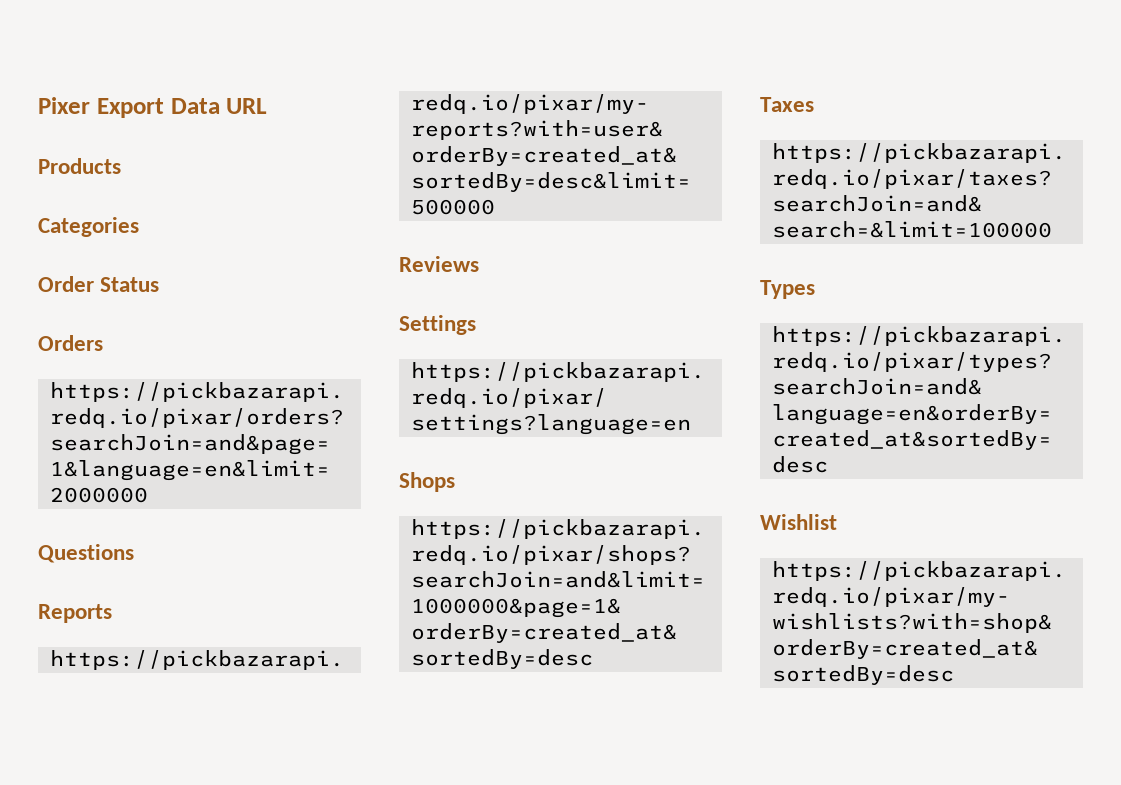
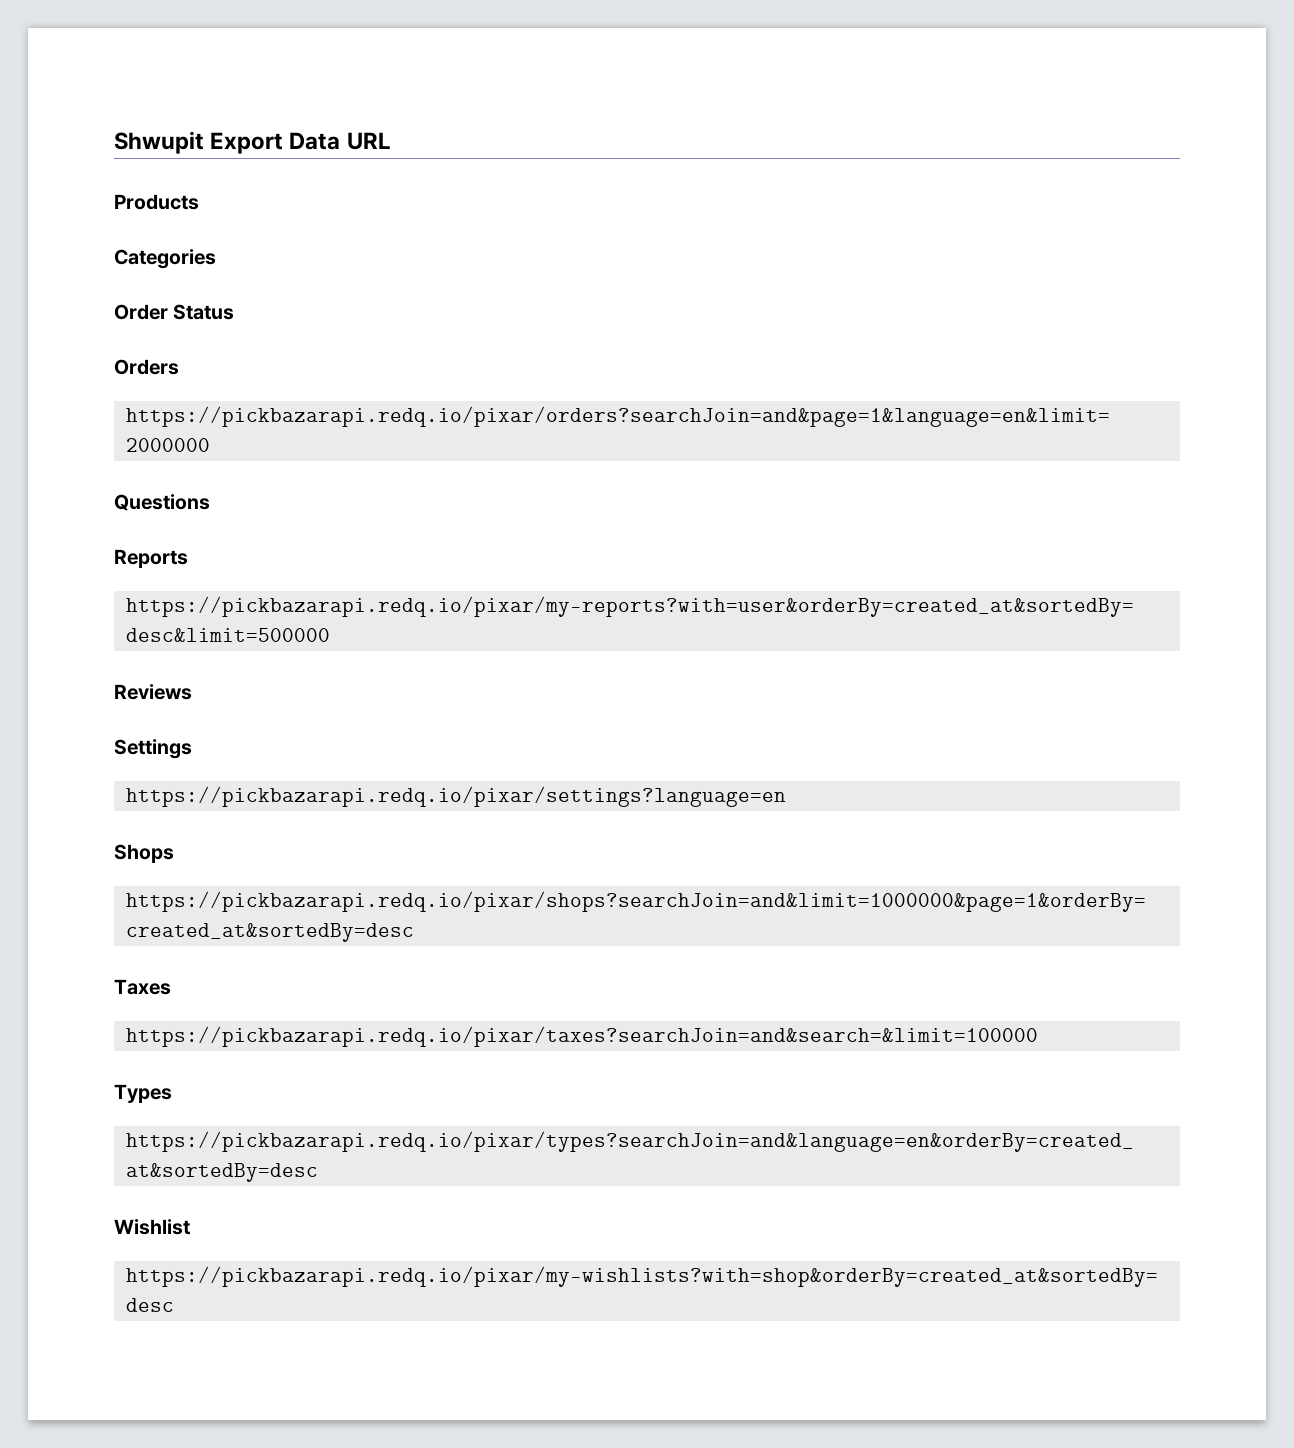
[38,97,90,114] Pixer -> [114,131,204,154] Shwupit

